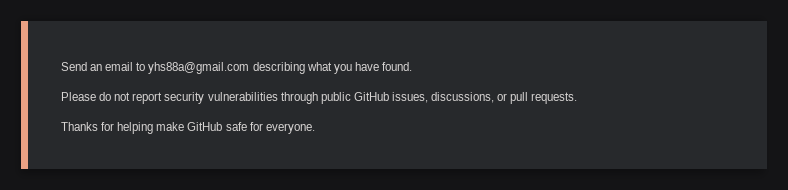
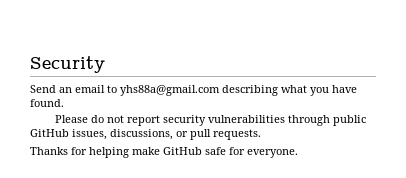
(61, 66) none -> [30,56,105,73] Security //

